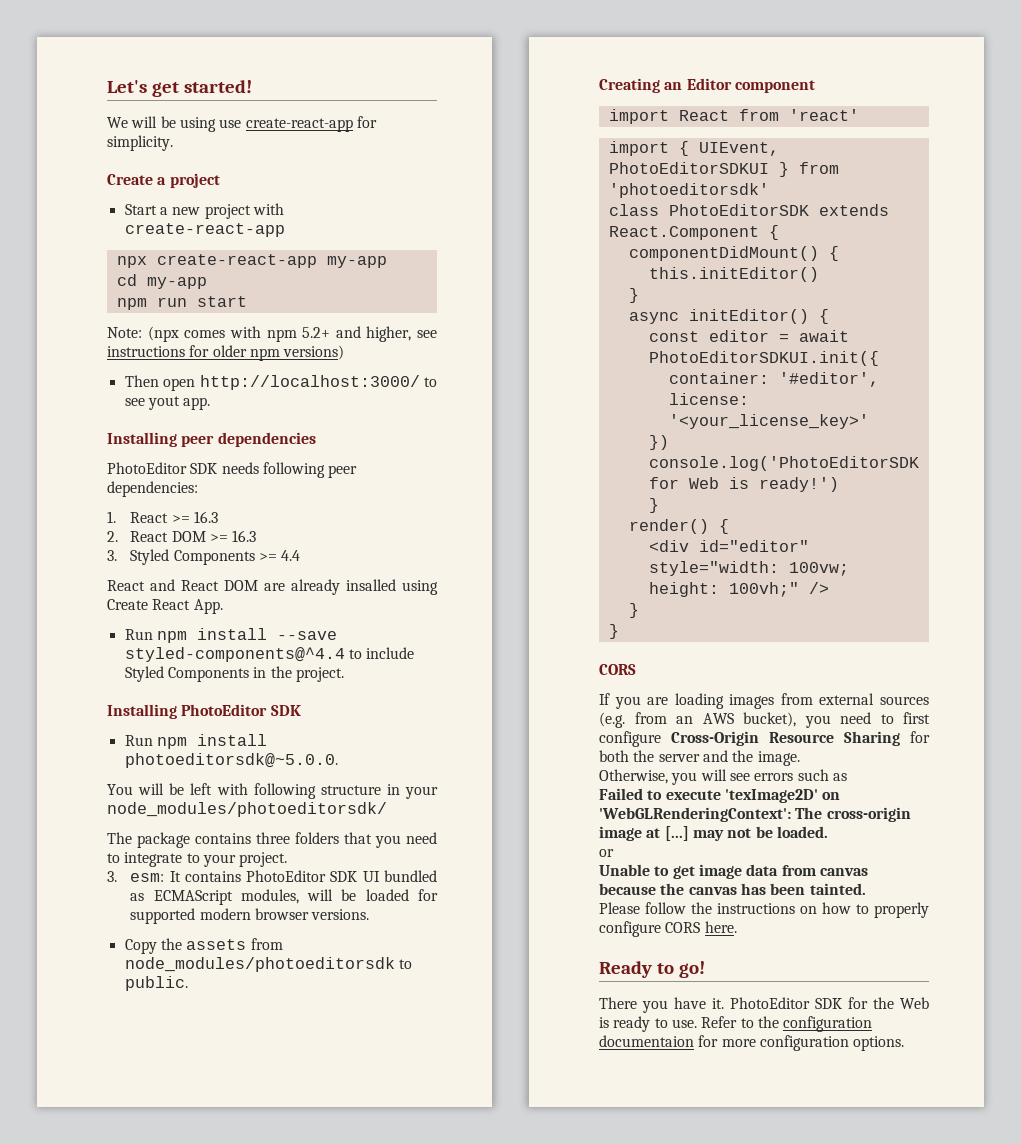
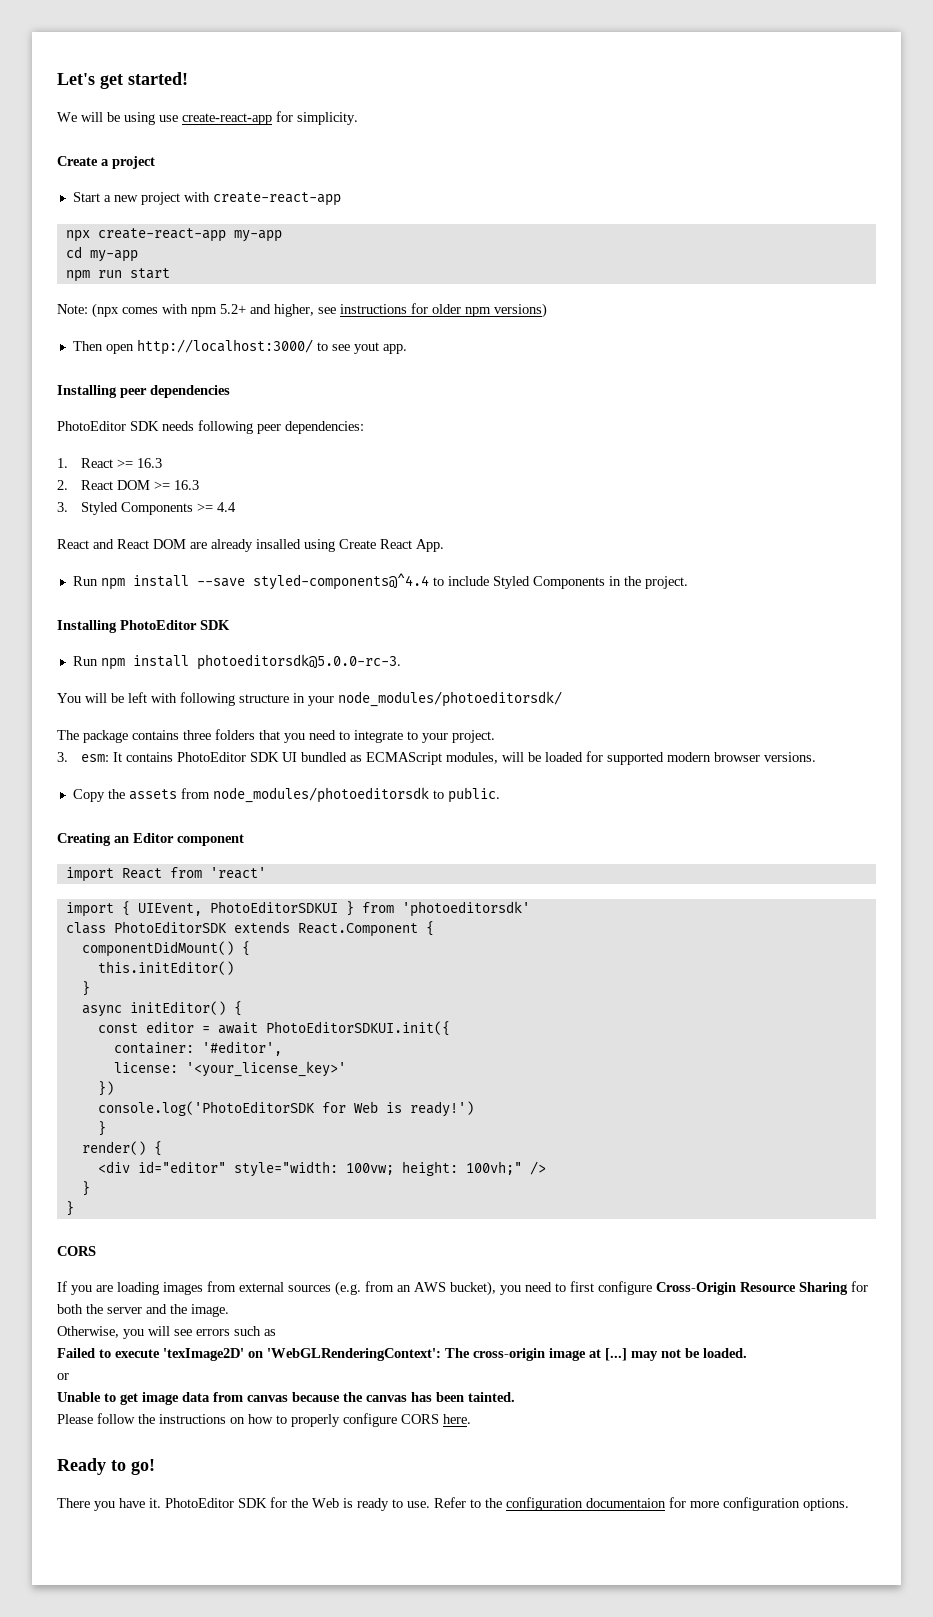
[124,753,338,768] photoeditorsdk@~5.0.0. -> [196,654,401,670] photoeditorsdk@5.0.0-rc-3.

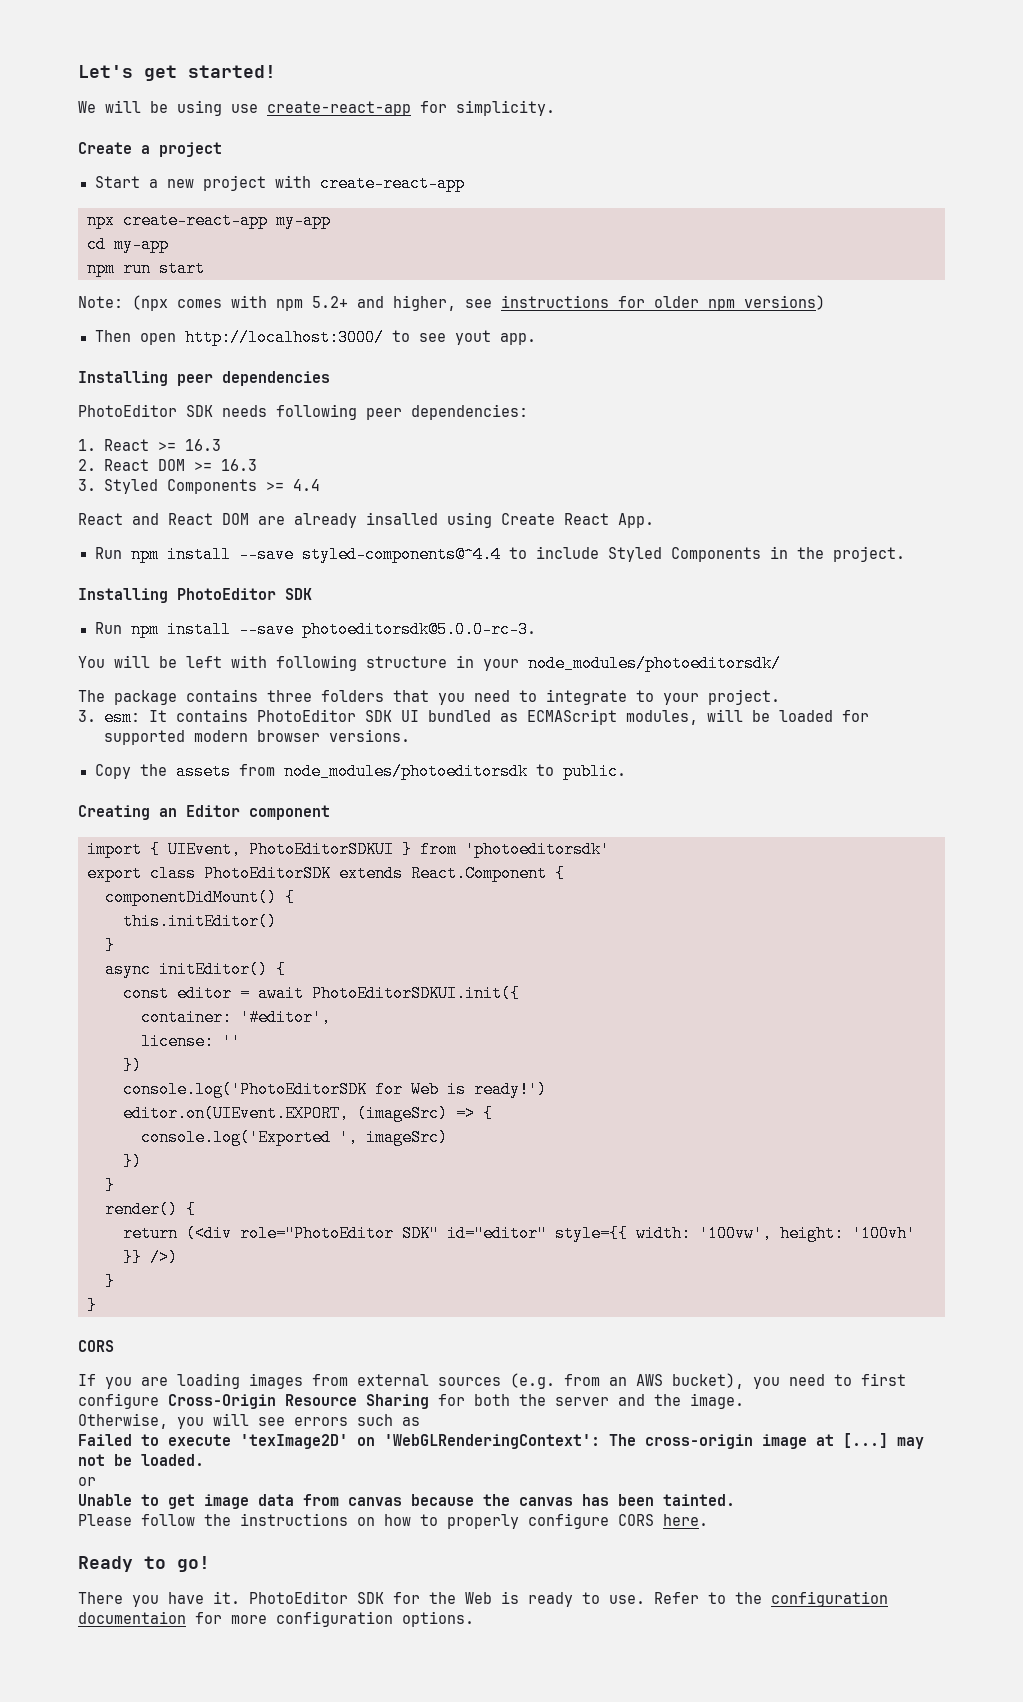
(189, 661) none -> [238,621,294,638] --save
[65,867,266,882] // import React from 'react' -> (330, 812) none
(530, 909) none -> [87,865,142,882] export
[185,1061,346,1077] '<your_license_key>' -> [222,1033,241,1050] ''
[97,1121,106,1136] [81,1141,162,1156] [97,1161,546,1177] } // render() { // <div id="editor" style="width: 100vw; height: 100vh;" /> -> [123,1105,493,1122] [141,1129,448,1146] [123,1153,142,1170] [105,1177,115,1194] [105,1201,196,1218] [123,1225,916,1242] [123,1249,178,1266] editor.on(UIEvent.EXPORT, (imageSrc) => { // console.log('Exported ', imageSrc) // }) // } // render() { // return (<div role="PhotoEditor SDK" id="editor" style={{ width: '100vw', height: '100vh' }} />)

